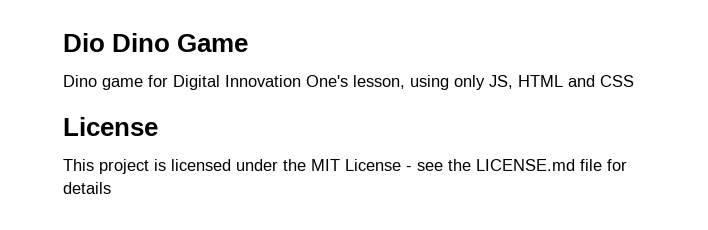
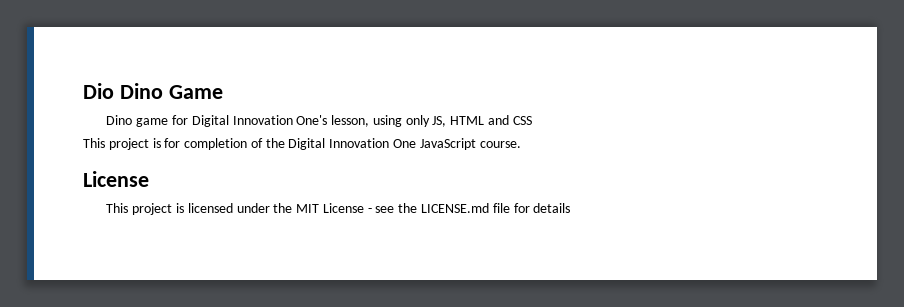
(634, 81) none -> [83,138,521,150] // This project is for completion of the Digital Innovation One JavaScript course.

